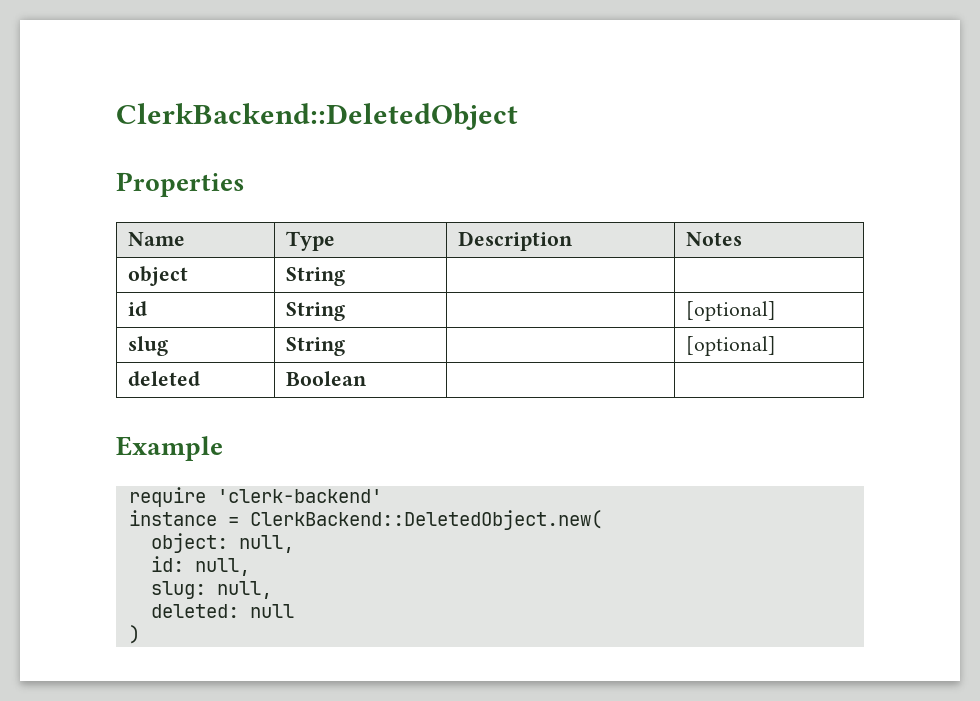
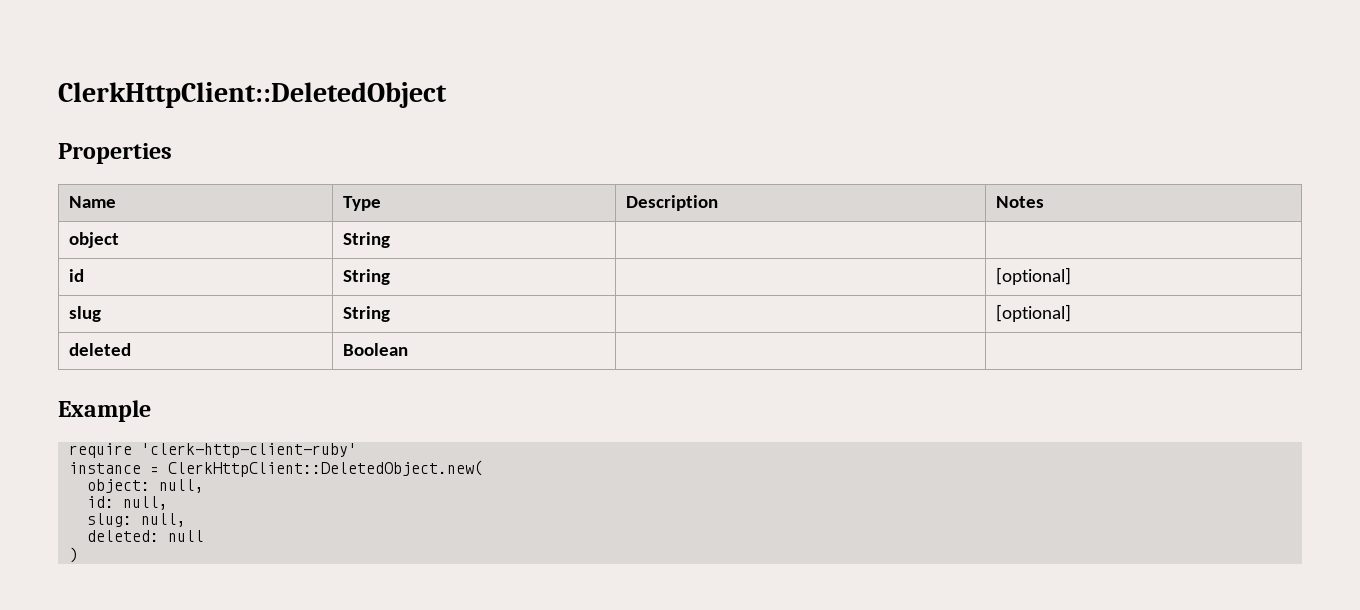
[116,103,518,130] ClerkBackend::DeletedObject -> [58,82,447,108] ClerkHttpClient::DeletedObject
[216,489,382,503] 'clerk-backend' -> [141,443,358,458] 'clerk-http-client-ruby'
[249,510,602,530] ClerkBackend::DeletedObject.new( -> [168,460,484,477] ClerkHttpClient::DeletedObject.new(

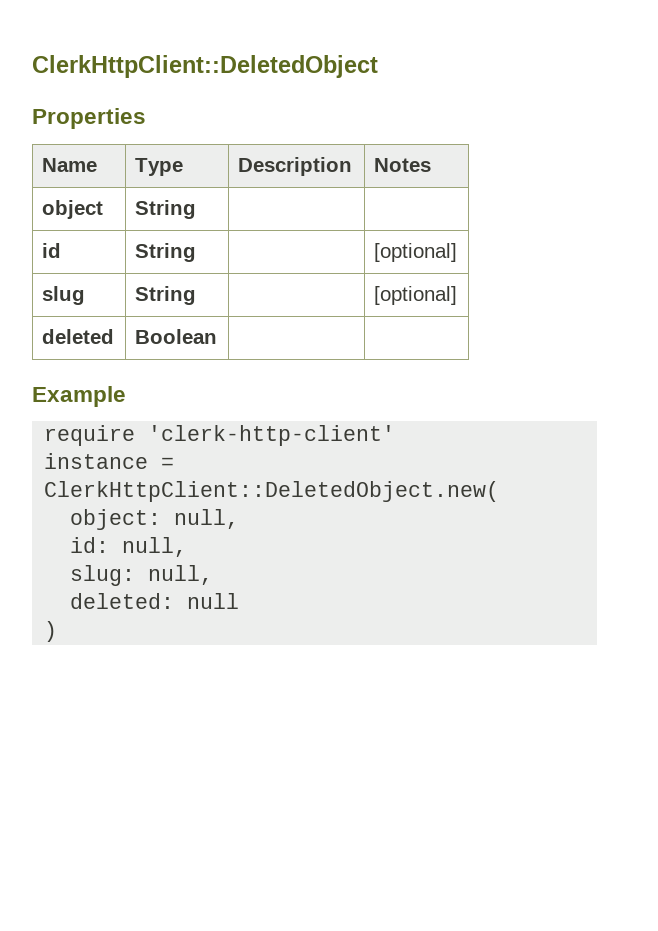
[141,443,358,458] 'clerk-http-client-ruby' -> [148,425,396,446] 'clerk-http-client'

